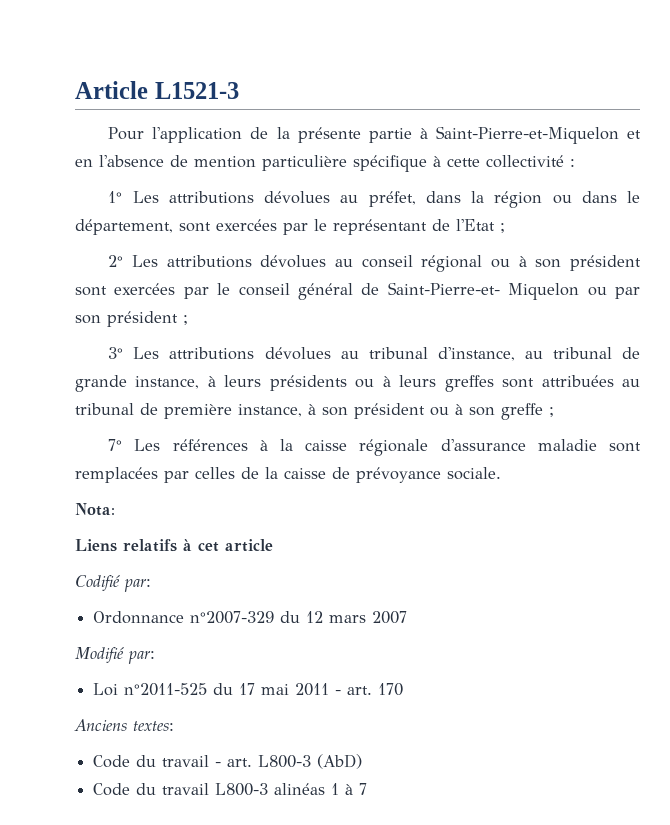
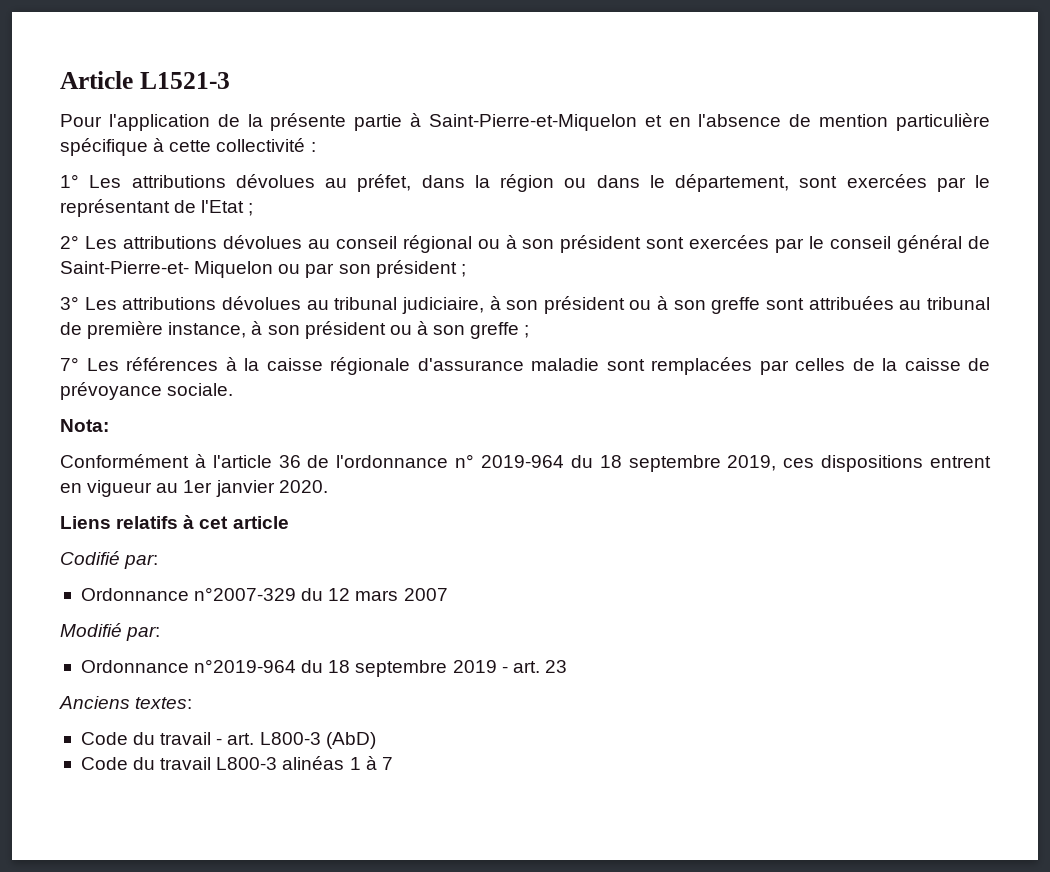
[437,347,640,361] [75,375,494,392] d'instance, au tribunal de grande instance, à leurs présidents ou à leurs greffes -> [401,296,761,314] judiciaire, à son président ou à son greffe
(115, 509) none -> [60,454,992,472] [60,480,328,497] // Conformément à l'article 36 de l'ordonnance n° 2019-964 du 18 septembre 2019, ces dispositions entrent en vigueur au 1er janvier 2020.
[93,683,404,696] Loi n°2011-525 du 17 mai 2011 - art. 170 -> [80,659,567,677] Ordonnance n°2019-964 du 18 septembre 2019 - art. 23

